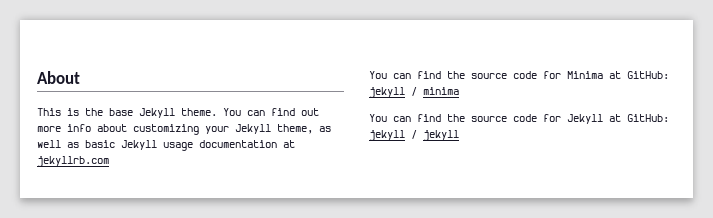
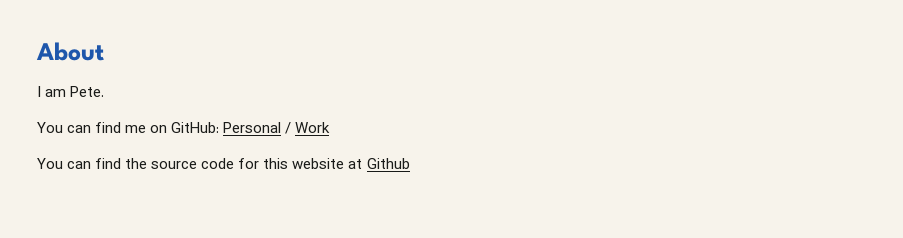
[37,108,319,118] [37,124,331,135] [37,140,295,151] [37,156,109,167] [369,71,669,79] [369,87,459,98] [369,114,669,124] [369,130,459,141] This is the base Jekyll theme. You can find out more info about customizing your Jekyll theme, as well as basic Jekyll usage documentation at jekyllrb.com // You can find the source code for Minima at GitHub: jekyll / minima // You can find the source code for Jekyll at GitHub: jekyll / jekyll -> [37,86,105,97] [37,122,331,134] [37,158,410,169] I am Pete. // You can find me on GitHub: Personal / Work // You can find the source code for this website at Github

